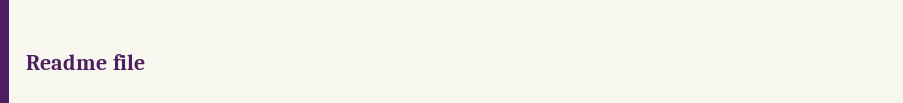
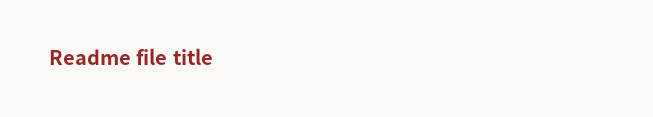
(145, 62) none -> [172,48,213,65] title

